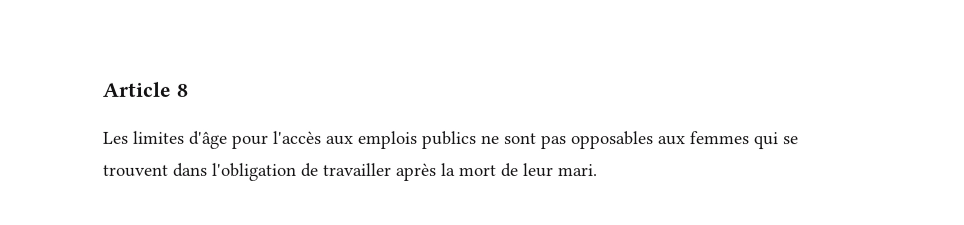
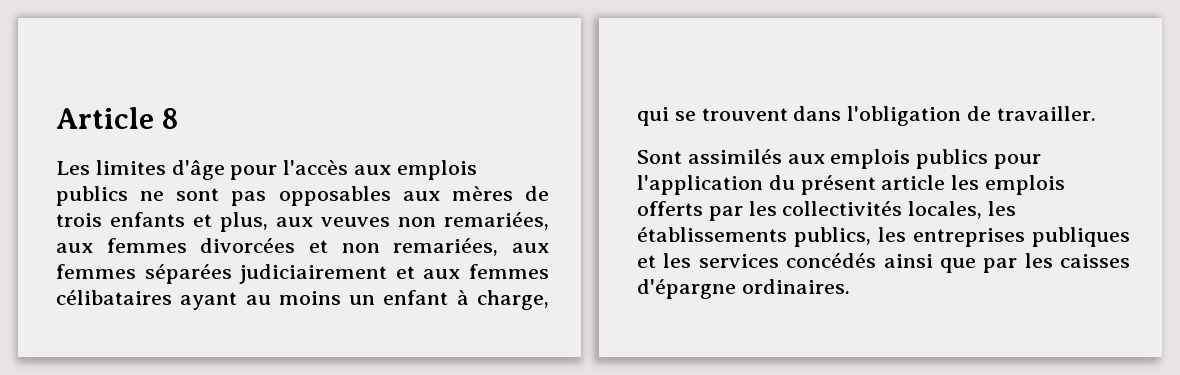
[689,131,749,145] femmes -> [451,186,549,201] [56,212,549,232] [56,238,549,256] [56,264,549,284] [56,290,549,310] mères de trois enfants et plus, aux veuves non remariées, aux femmes divorcées et non remariées, aux femmes séparées judiciairement et aux femmes célibataires ayant au moins un enfant à charge,
[322,162,597,181] travailler après la mort de leur mari. -> [996,106,1096,121] [637,149,1042,169] [637,175,1066,195] [637,201,1017,221] [637,227,1130,247] [637,253,1130,273] [637,279,850,299] travailler. // Sont assimilés aux emplois publics pour l'application du présent article les emplois offerts par les collectivités locales, les établissements publics, les entreprises publiques et les services concédés ainsi que par les caisses d'épargne ordinaires.

